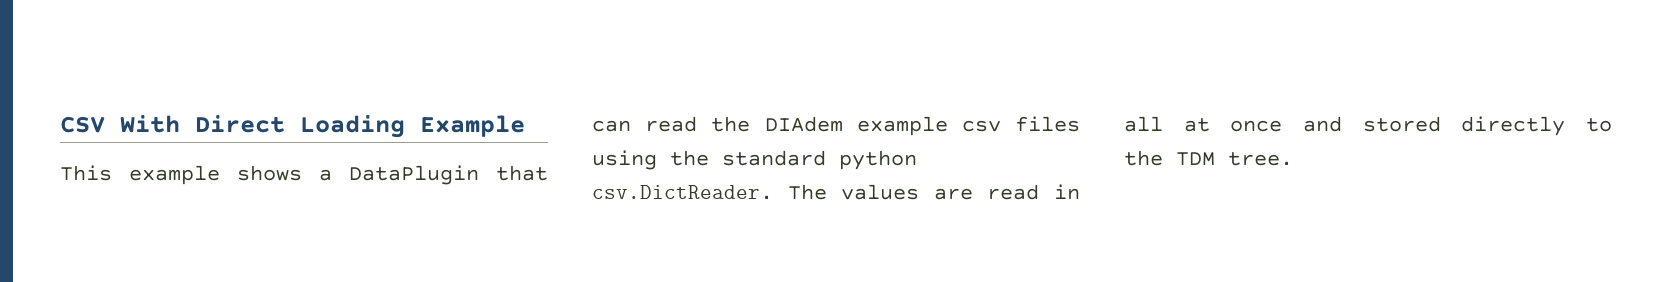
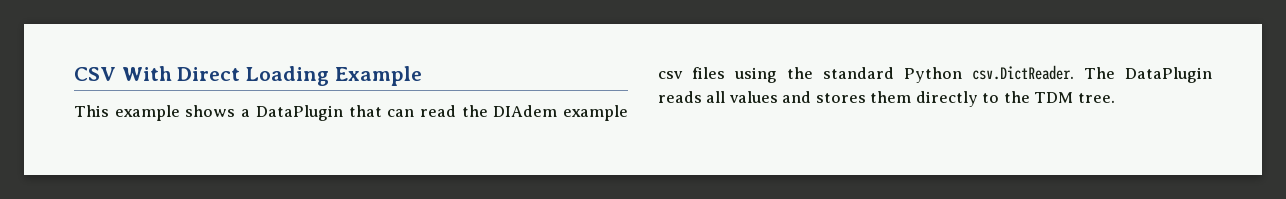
[839,150,917,170] python -> [904,67,962,83] Python
[841,184,1080,200] [1124,116,1441,132] values are read in all at once and stored -> [1125,67,1212,83] [658,91,912,103] DataPlugin reads all values and stores them

